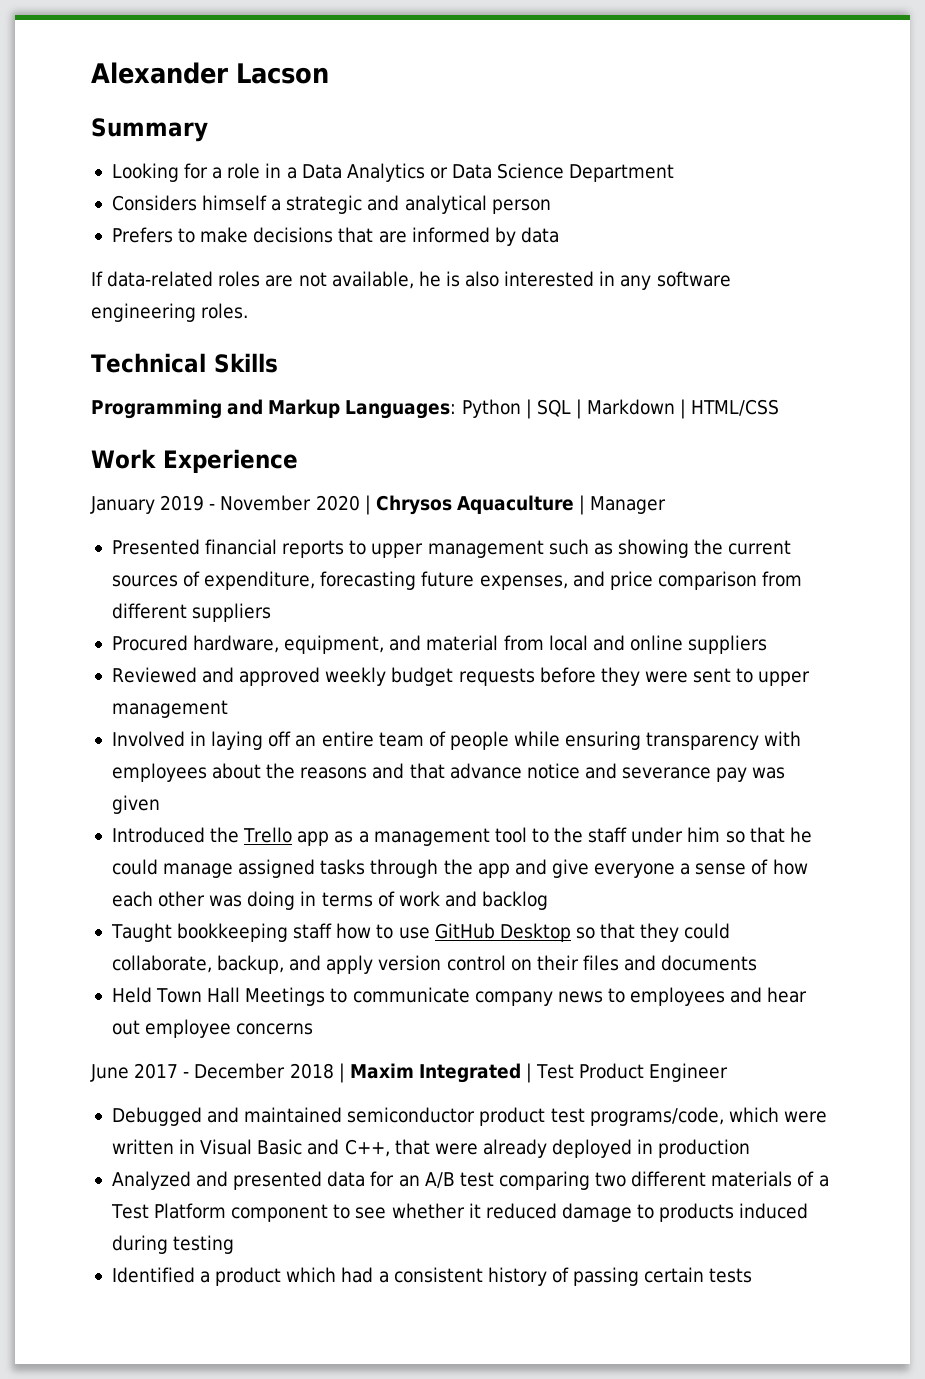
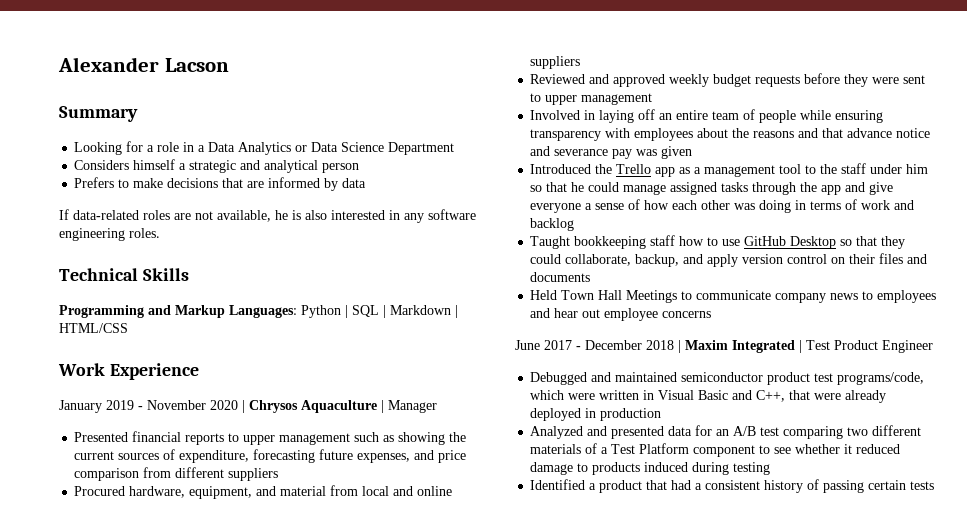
[286,1267,337,1283] which -> [646,480,668,490] that

